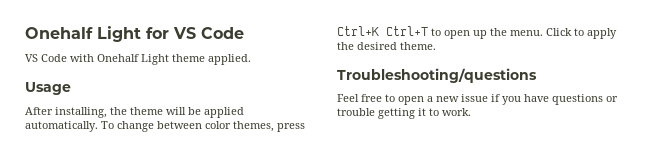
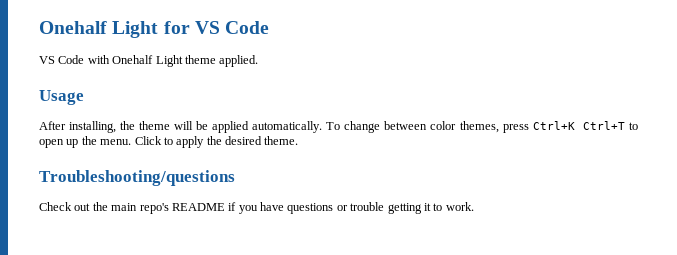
[337,94,488,105] Feel free to open a new issue -> [39,202,225,214] Check out the main repo's README

